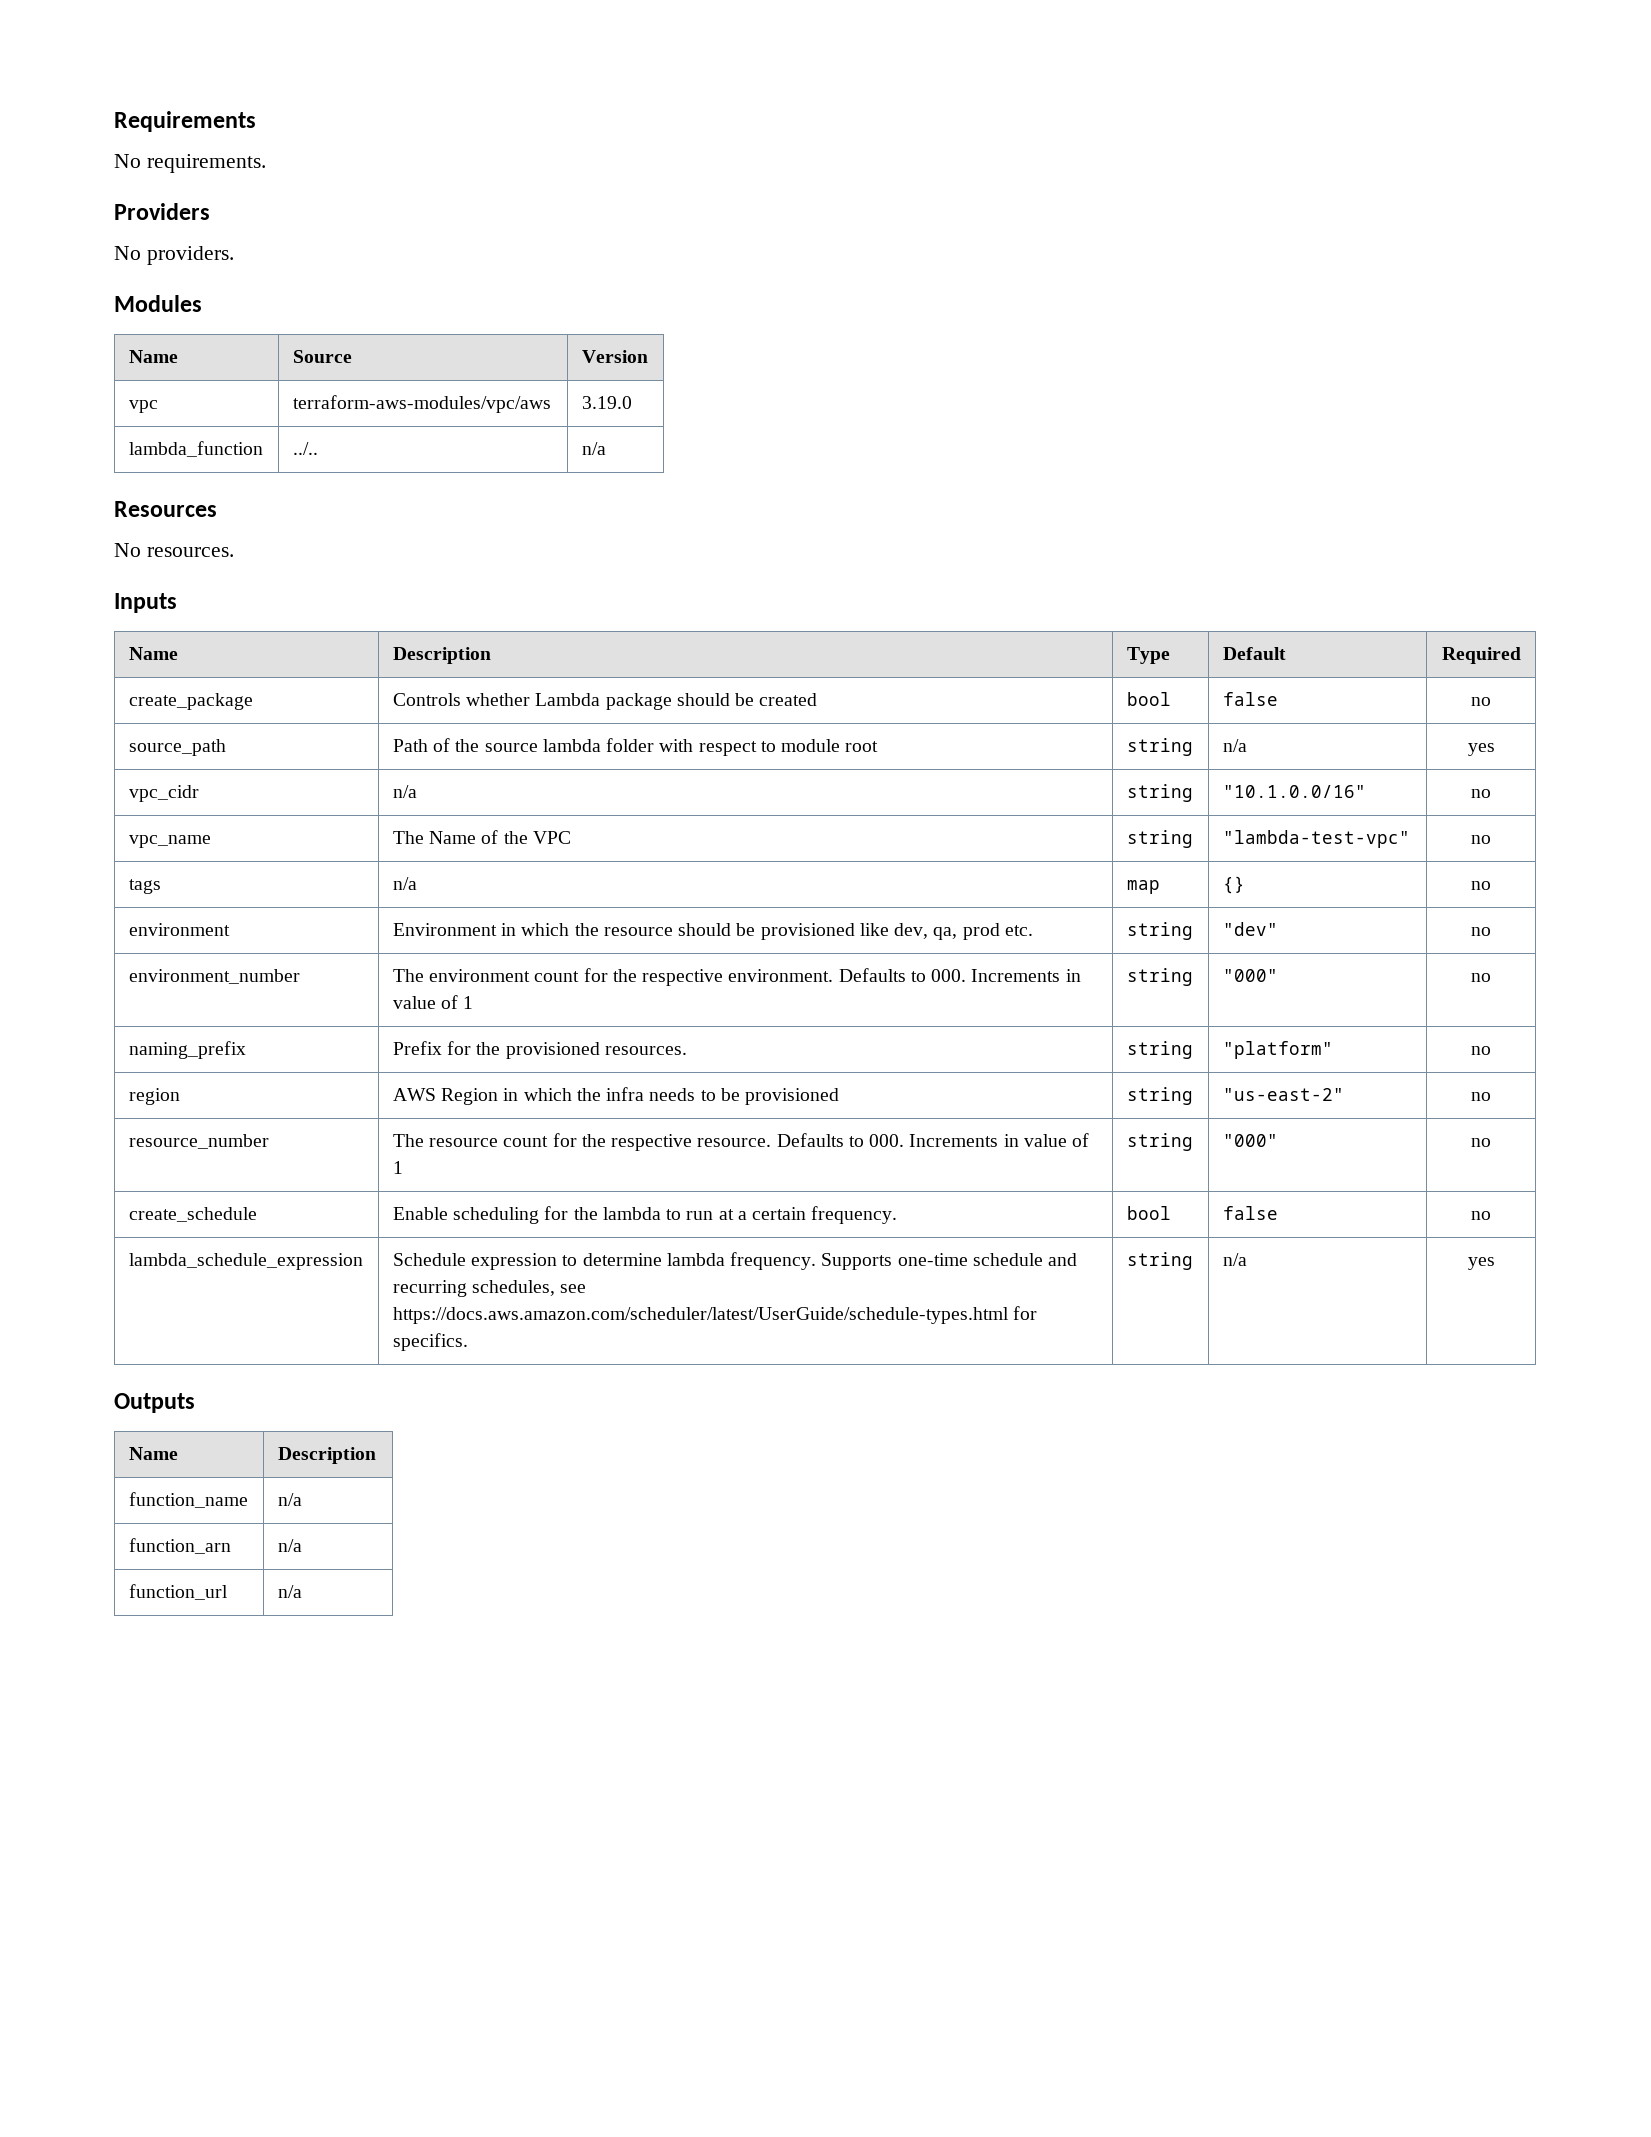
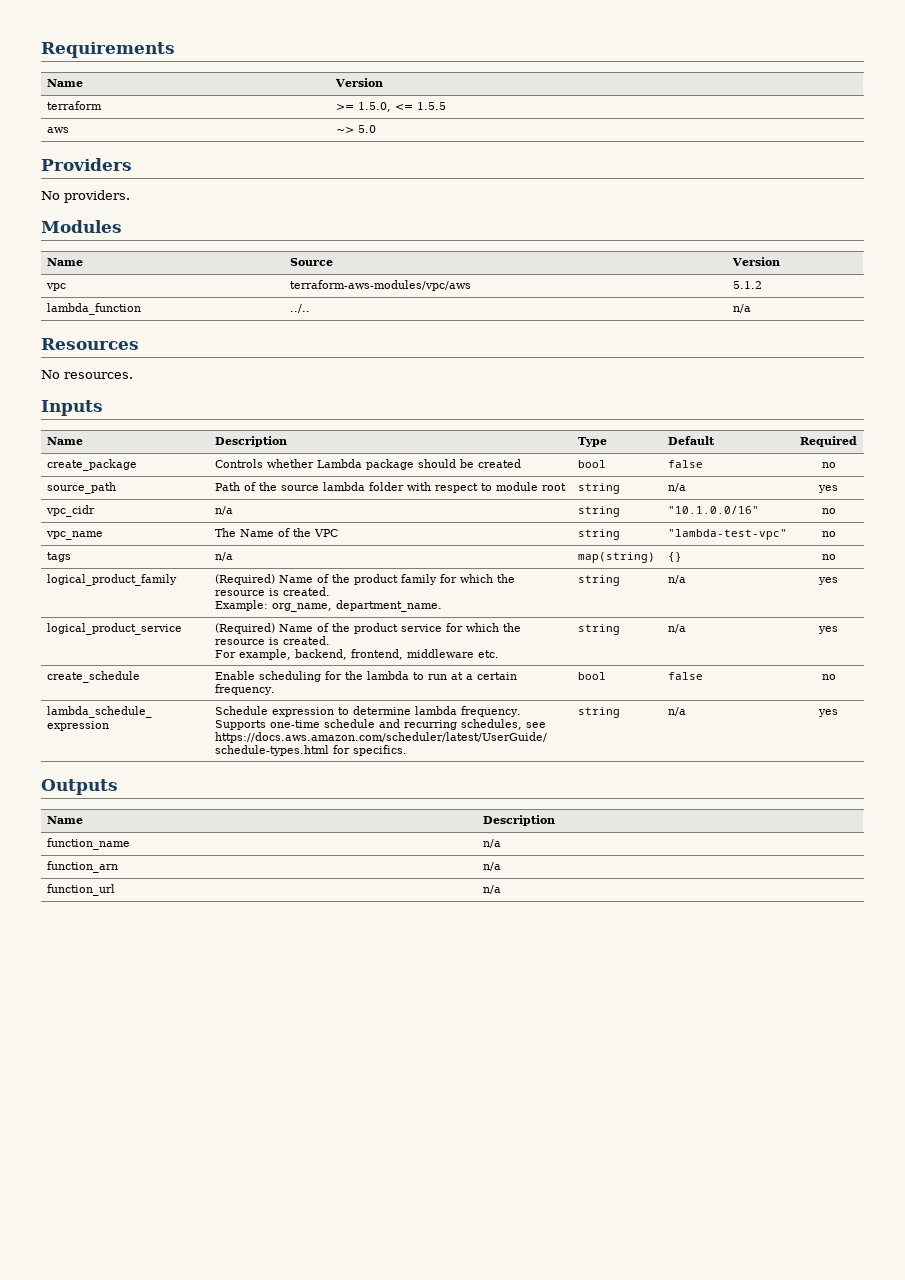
[114,154,266,173] // No requirements. -> [46,79,83,87] [334,78,383,87] [46,101,102,110] [335,102,446,112] [46,127,69,133] [335,125,376,133] // Name | Version // terraform | >= 1.5.0, <= 1.5.5 // aws | ~> 5.0
[581,396,632,409] 3.19.0 -> [732,281,762,289] 5.1.2
[1126,880,1160,894] map -> [577,552,655,563] map(string)
[128,923,230,936] [392,923,1033,940] [1126,922,1193,940] [1222,922,1278,936] [1471,927,1491,936] [128,969,300,984] [392,968,1081,986] [392,995,474,1009] [1126,968,1193,986] [1222,969,1278,982] [1471,973,1491,982] [128,1041,246,1059] [392,1041,687,1059] [1126,1041,1193,1059] [1222,1041,1333,1059] [1471,1046,1491,1055] [128,1088,180,1105] [392,1087,840,1105] [1126,1087,1193,1105] [1222,1088,1344,1101] [1471,1092,1491,1101] [128,1134,269,1149] [392,1133,1090,1151] [392,1161,403,1174] [1126,1133,1193,1151] [1222,1134,1278,1147] [1471,1138,1491,1147] environment | Environment in which the resource should be provisioned like dev, qa, prod etc. | string | "dev" | no // environment_number | The environment count for the respective environment. Defaults to 000. Increments in value of 1 | string | "000" | no // naming_prefix | Prefix for the provisioned resources. | string | "platform" | no // region | AWS Region in which the infra needs to be provisioned | string | "us-east-2" | no // resource_number | The resource count for the respective resource. Defaults to 000. Increments in value of 1 | string | "000" | no -> [46,574,177,586] [214,574,515,585] [214,587,330,596] [214,600,442,612] [577,575,620,586] [667,575,686,584] [818,577,838,585] [46,623,182,635] [214,623,521,634] [214,636,330,645] [214,649,499,660] [577,624,620,635] [667,624,686,633] [818,626,838,634] logical_product_family | (Required) Name of the product family for which the resource is created. // Example: org_name, department_name. | string | n/a | yes // logical_product_service | (Required) Name of the product service for which the resource is created. // For example, backend, frontend, middleware etc. | string | n/a | yes

